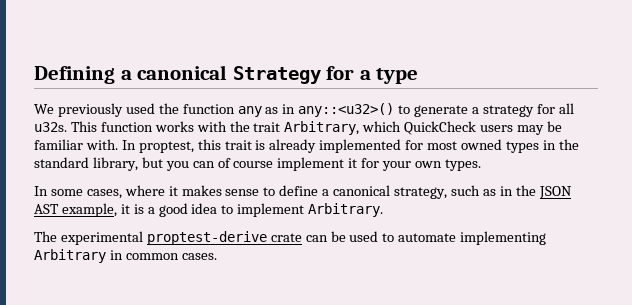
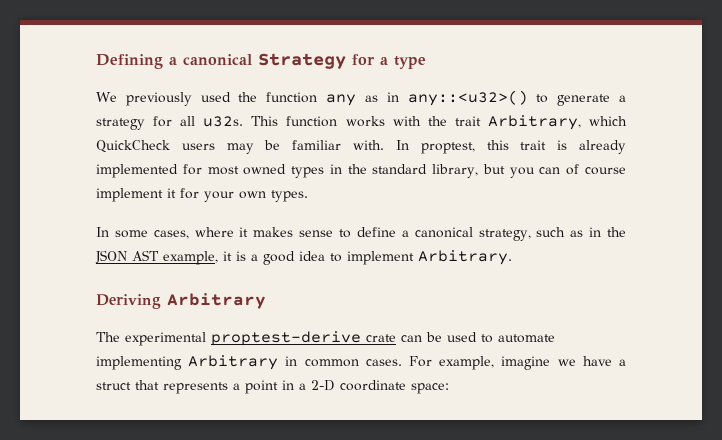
(384, 210) none -> [96,293,266,309] // Deriving Arbitrary
(217, 256) none -> [408,356,626,370] [96,380,449,394] For example, imagine we have a struct that represents a point in a 2-D coordinate space:

